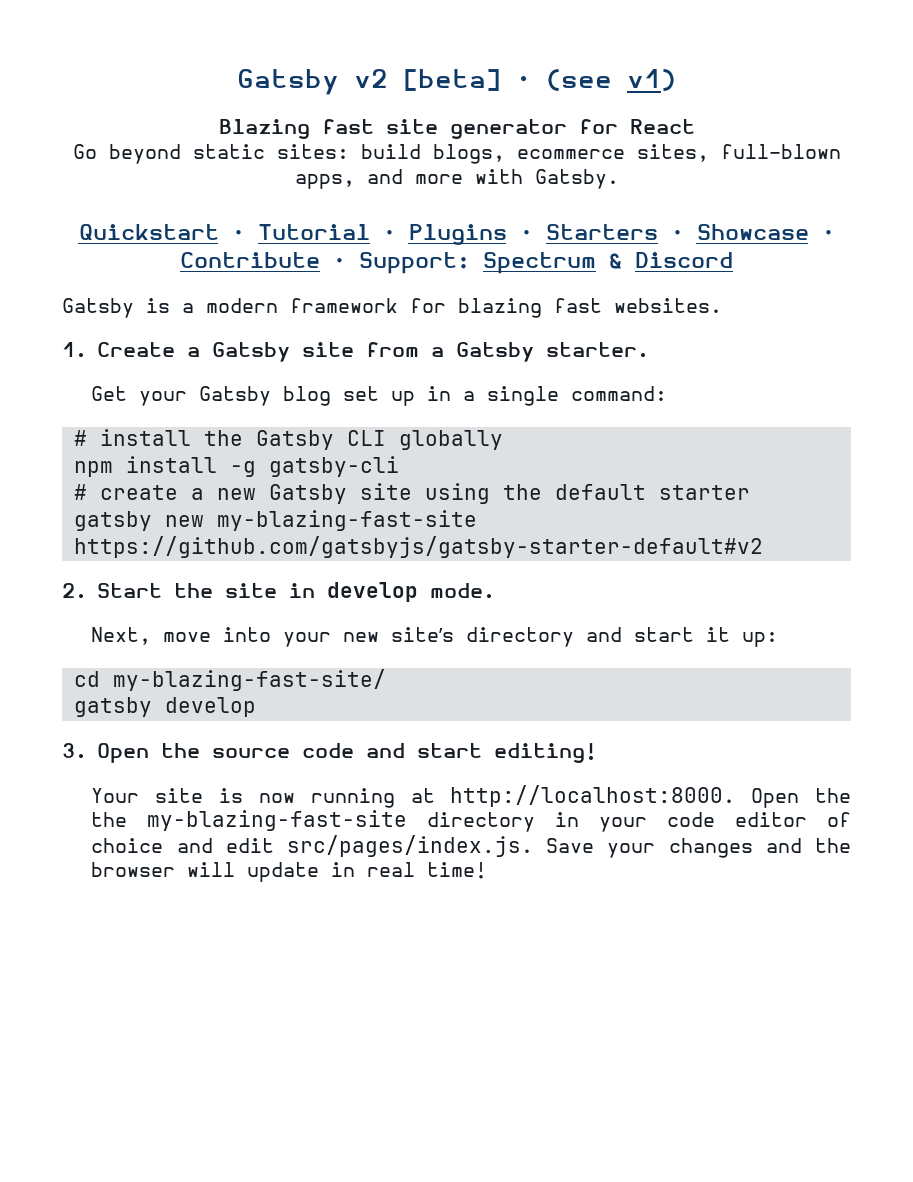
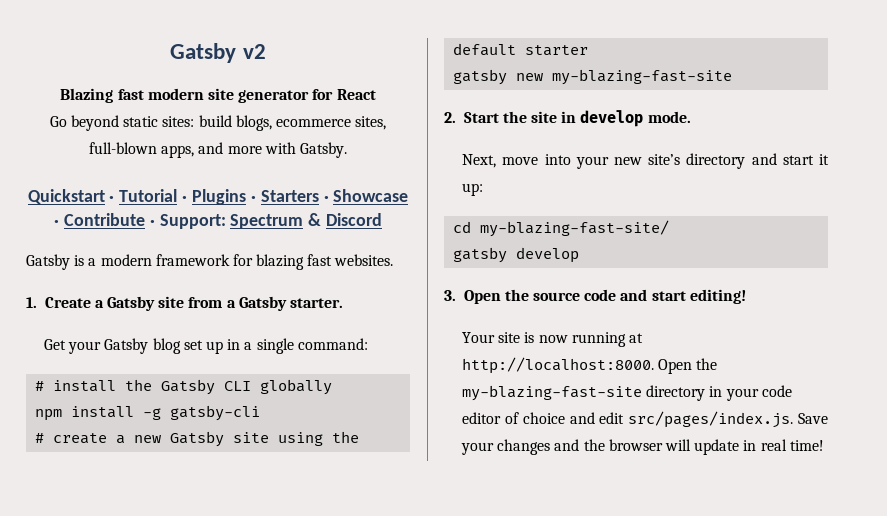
[403,69,676,91] [beta] · (see v1) -> (266, 51) none
(374, 126) none -> [147,88,204,100] modern
[73,536,763,558] https://github.com/gatsbyjs/gatsby-starter-default#v2 -> (733, 77) none
[91,812,128,827] the -> (718, 364) none

